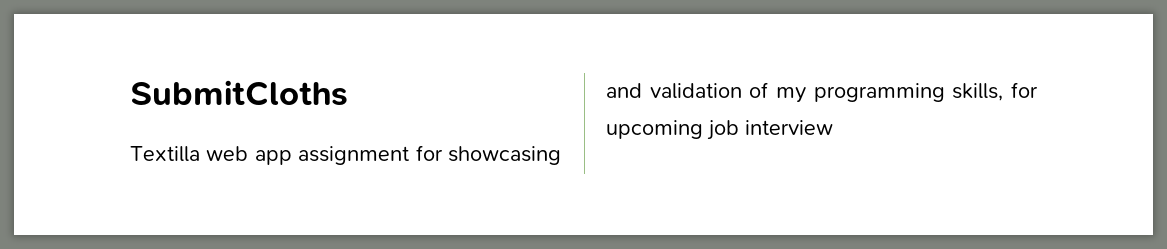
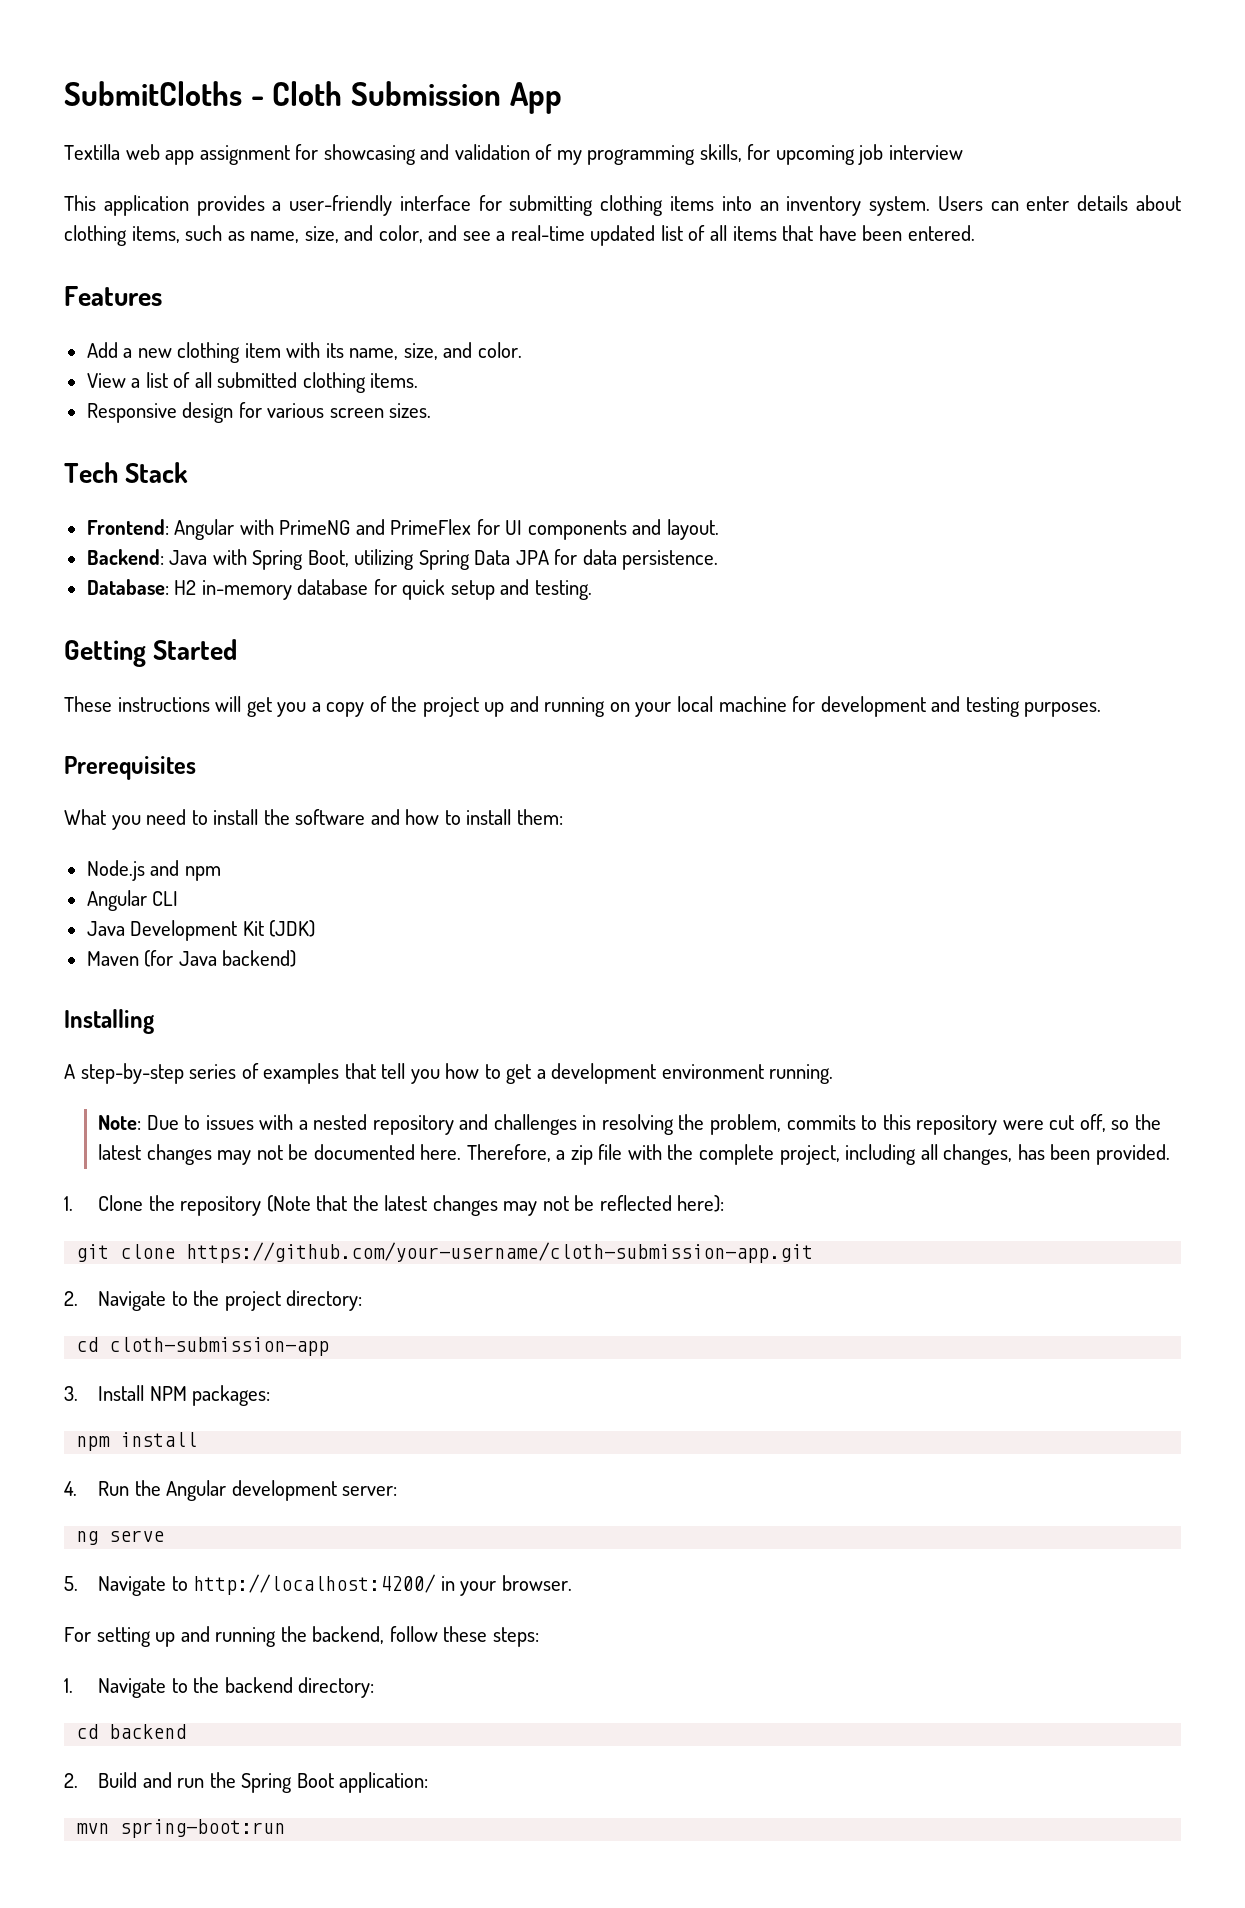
(348, 93) none -> [250,81,562,114] - Cloth Submission App
(833, 127) none -> [64,195,1182,216] [64,225,975,246] [64,286,162,306] [86,342,522,363] [86,372,419,393] [86,402,432,423] [64,462,189,483] [86,519,719,540] [86,549,719,570] [86,579,592,600] [64,639,238,667] [64,696,1102,717] [64,756,196,780] [64,809,563,830] [86,860,221,881] [86,890,179,911] [86,920,316,941] [86,950,297,967] [64,1009,154,1034] [64,1063,834,1084] [98,1114,1161,1135] [98,1144,1170,1165] [64,1195,725,1216] [76,1242,814,1263] [64,1290,363,1311] [76,1337,330,1356] [64,1385,271,1406] [76,1432,198,1451] [64,1480,398,1501] [76,1530,165,1545] [64,1574,572,1596] [64,1626,539,1647] [64,1677,375,1698] [76,1724,187,1739] [64,1772,429,1793] [76,1819,286,1838] // This application provides a user-friendly interface for submitting clothing items into an inventory system. Users can enter details about clothing items, such as name, size, and color, and see a real-time updated list of all items that have been entered. // Features // Add a new clothing item with its name, size, and color. // View a list of all submitted clothing items. // Responsive design for various screen sizes. // Tech Stack // Frontend: Angular with PrimeNG and PrimeFlex for UI components and layout. // Backend: Java with Spring Boot, utilizing Spring Data JPA for data persistence. // Database: H2 in-memory database for quick setup and testing. // Getting Started // These instructions will get you a copy of the project up and running on your local machine for development and testing purposes. // Prerequisites // What you need to install the software and how to install them: // Node.js and npm // Angular CLI // Java Development Kit (JDK) // Maven (for Java backend) // Installing // A step-by-step series of examples that tell you how to get a development environment running. // Note: Due to issues with a nested repository and challenges in resolving the problem, commits to this repository were cut off, so the latest changes may not be documented here. Therefore, a zip file with the complete project, including all changes, has been provided. // 1. Clone the repository (Note that the latest changes may not be reflected here): // git clone https://github.com/your-username/cloth-submission-app.git // 2. Navigate to the project directory: // cd cloth-submission-app // 3. Install NPM packages: // npm install // 4. Run the Angular development server: // ng serve // 5. Navigate to http://localhost:4200/ in your browser. // For setting up and running the backend, follow these steps: // 1. Navigate to the backend directory: // cd backend // 2. Build and run the Spring Boot application: // mvn spring-boot:run

